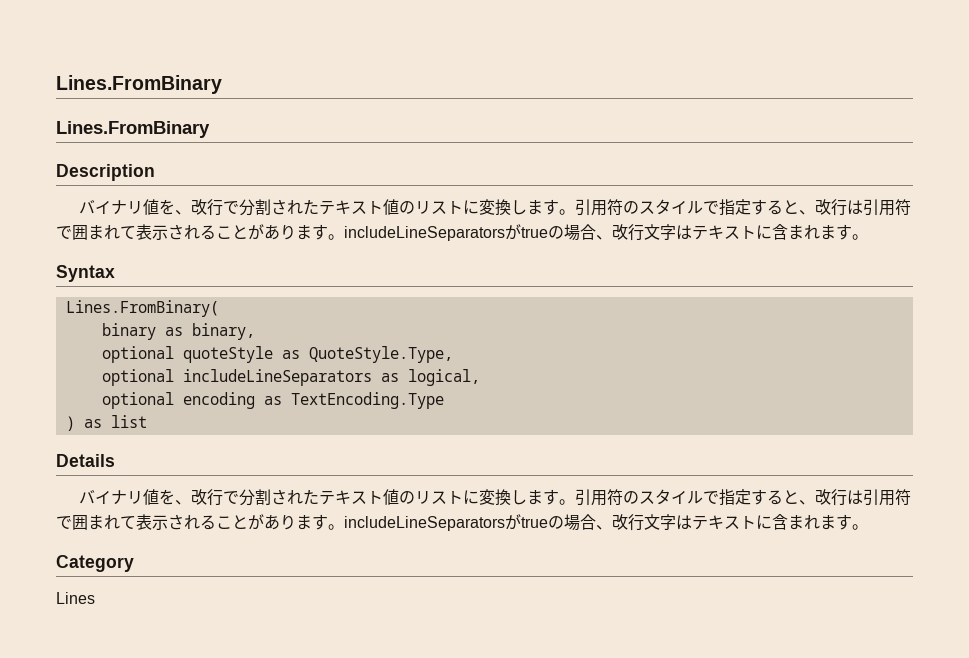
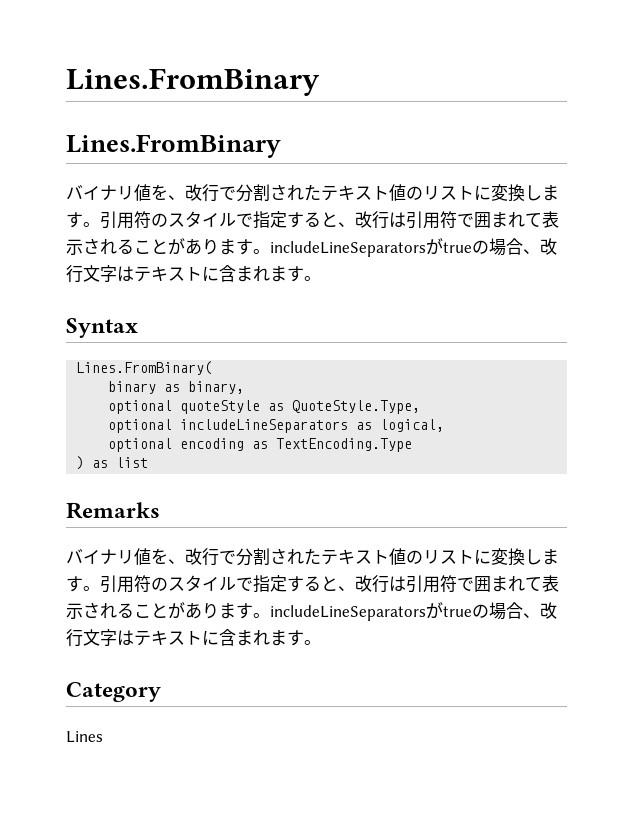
[56,164,155,181] // Description -> (281, 146) none
[56,454,115,467] Details -> [66,502,160,519] Remarks

